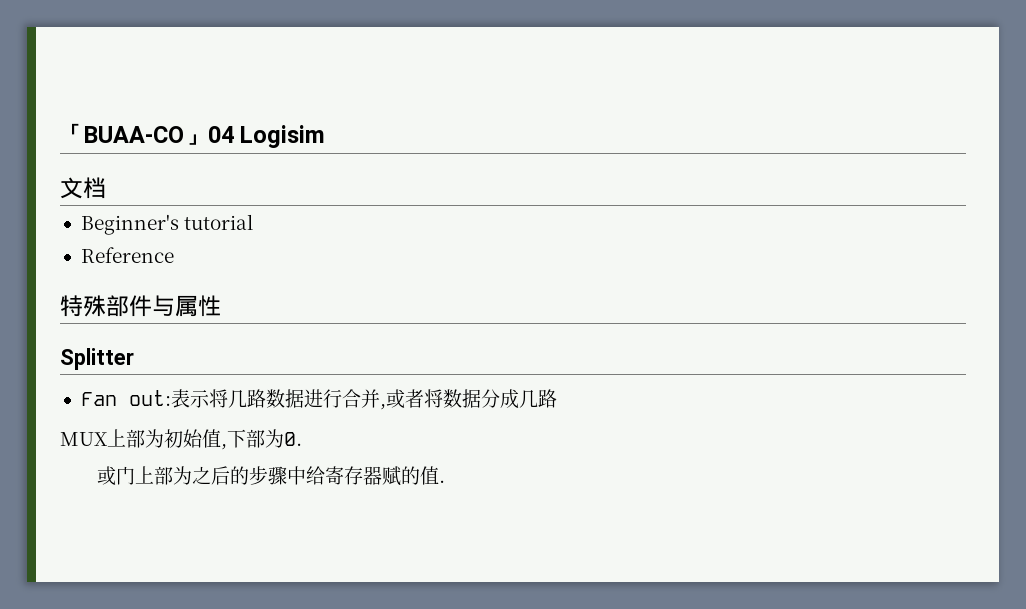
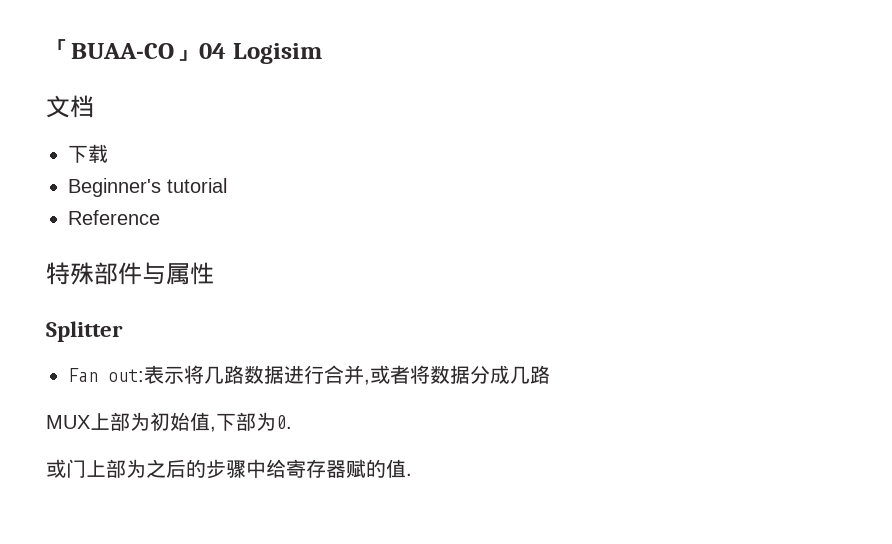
(106, 188) none -> [68,144,108,163] // 下载

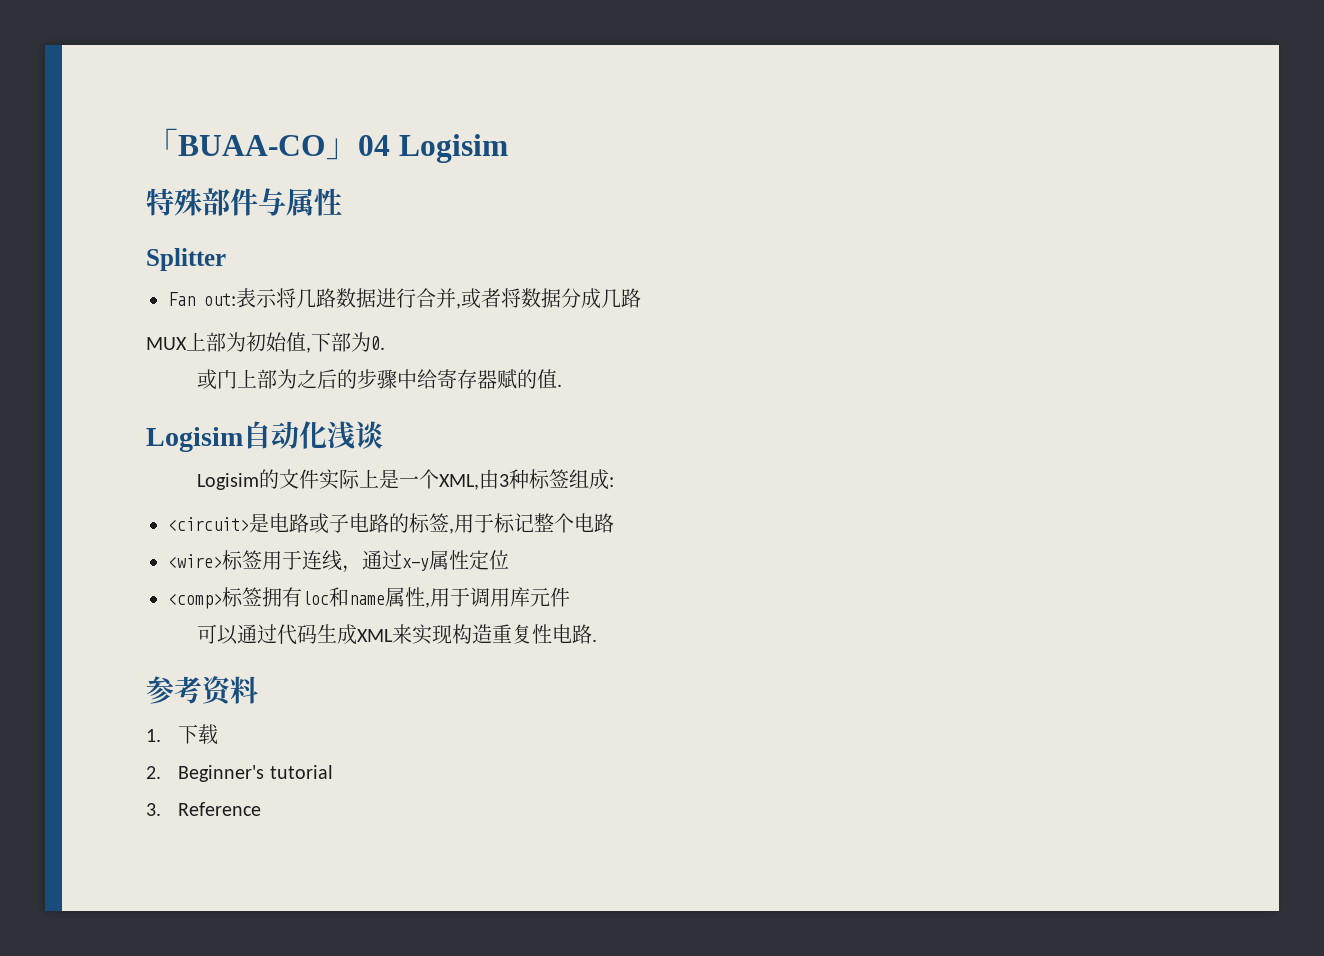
[46,95,94,118] [68,144,108,163] [68,178,227,197] [68,210,160,225] // 文档 // 下载 // Beginner's tutorial // Reference -> (508, 148) none
(412, 474) none -> [146,421,383,452] [197,469,615,490] [168,513,614,534] [168,550,509,573] [168,587,570,609] [197,624,598,645] [146,676,258,706] [146,724,219,745] [146,765,333,782] [146,802,262,816] // Logisim自动化浅谈 // Logisim的文件实际上是一个XML,由3种标签组成: // <circuit>是电路或子电路的标签,用于标记整个电路 // <wire>标签用于连线，通过x-y属性定位 // <comp>标签拥有loc和name属性,用于调用库元件 // 可以通过代码生成XML来实现构造重复性电路. // 参考资料 // 1.下载 // 2. Beginner's tutorial // 3. Reference

